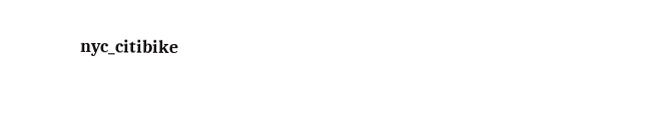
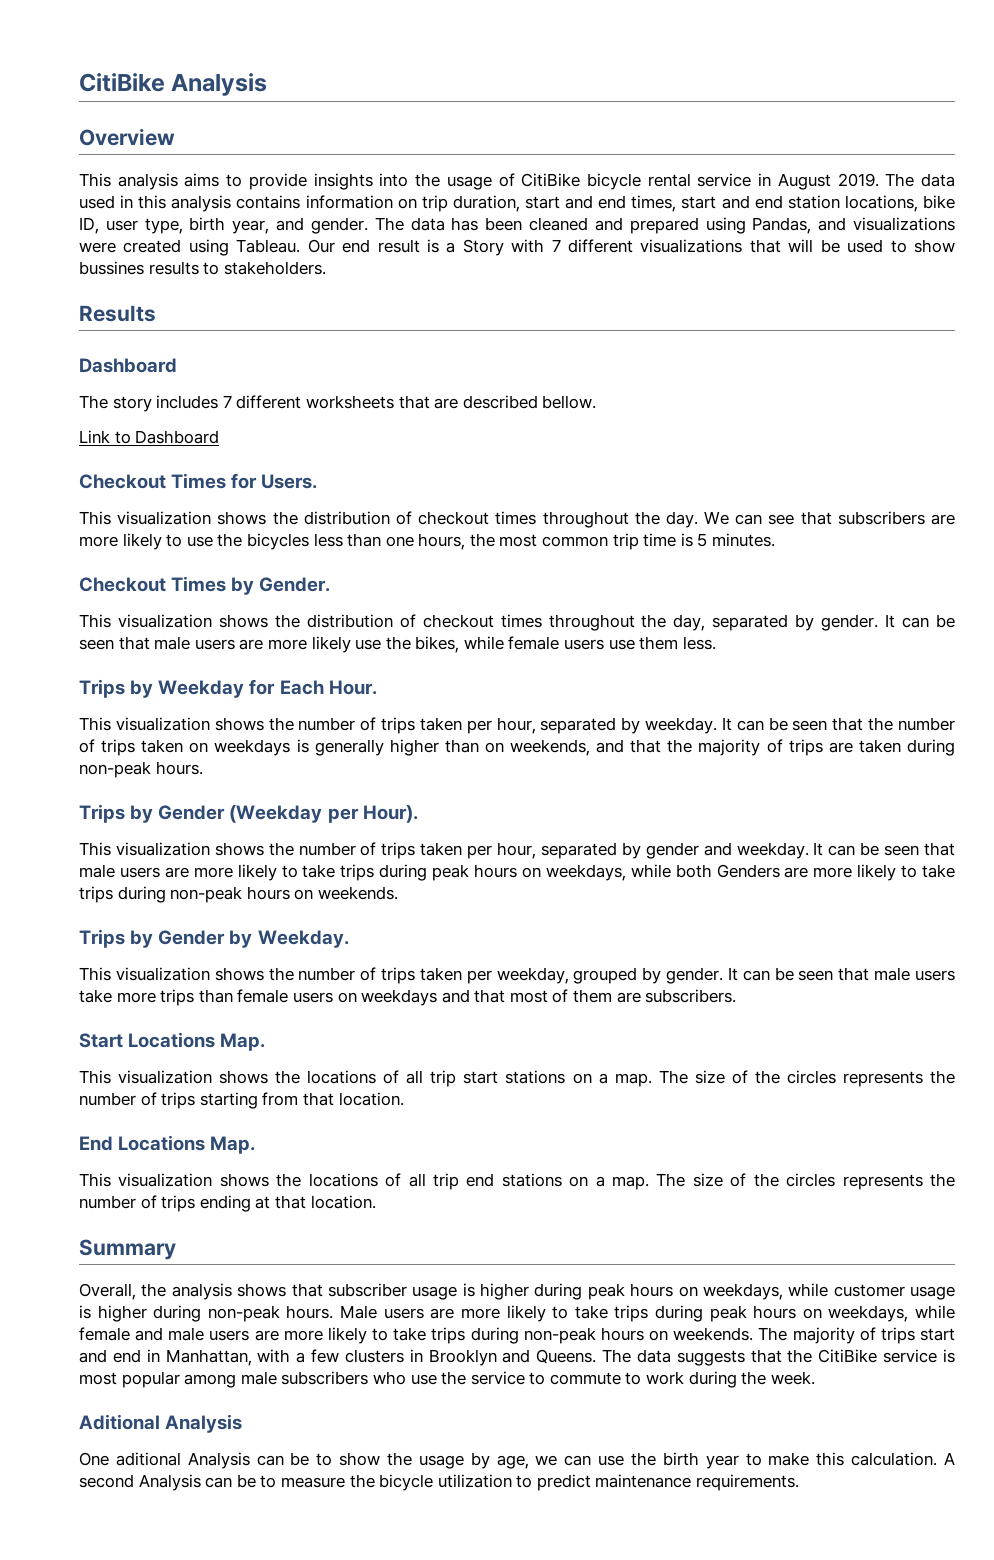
[80,38,179,58] nyc_citibike -> [79,73,268,96] [79,128,175,146] [79,173,955,190] [79,195,955,212] [79,217,956,234] [79,239,956,256] [79,261,326,275] [79,305,156,322] [79,358,177,373] [79,395,597,412] [79,430,220,444] [79,473,318,489] [79,511,955,528] [79,533,776,550] [79,576,331,595] [79,614,955,631] [79,636,716,653] [79,679,377,698] [79,717,956,734] [79,739,955,756] [79,761,203,778] [79,804,418,823] [79,842,956,859] [79,864,955,881] [79,886,398,903] [79,929,349,948] [79,967,956,984] [79,989,737,1006] [79,1032,266,1051] [79,1070,956,1087] [79,1092,404,1109] [79,1135,256,1154] [79,1173,956,1190] [79,1195,376,1212] [79,1239,176,1260] [79,1283,955,1300] [79,1305,955,1322] [79,1327,955,1344] [79,1349,956,1366] [79,1371,815,1388] [79,1414,243,1433] [79,1452,956,1469] [79,1474,800,1491] CitiBike Analysis // Overview // This analysis aims to provide insights into the usage of CitiBike bicycle rental service in August 2019. The data used in this analysis contains information on trip duration, start and end times, start and end station locations, bike ID, user type, birth year, and gender. The data has been cleaned and prepared using Pandas, and visualizations were created using Tableau. Our end result is a Story with 7 different visualizations that will be used to show bussines results to stakeholders. // Results // Dashboard // The story includes 7 different worksheets that are described bellow. // Link to Dashboard // Checkout Times for Users. // This visualization shows the distribution of checkout times throughout the day. We can see that subscribers are more likely to use the bicycles less than one hours, the most common trip time is 5 minutes. // Checkout Times by Gender. // This visualization shows the distribution of checkout times throughout the day, separated by gender. It can be seen that male users are more likely use the bikes, while female users use them less. // Trips by Weekday for Each Hour. // This visualization shows the number of trips taken per hour, separated by weekday. It can be seen that the number of trips taken on weekdays is generally higher than on weekends, and that the majority of trips are taken during non-peak hours. // Trips by Gender (Weekday per Hour). // This visualization shows the number of trips taken per hour, separated by gender and weekday. It can be seen that male users are more likely to take trips during peak hours on weekdays, while both Genders are more likely to take trips during non-peak hours on weekends. // Trips by Gender by Weekday. // This visualization shows the number of trips taken per weekday, grouped by gender. It can be seen that male users take more trips than female users on weekdays and that most of them are subscribers. // Start Locations Map. // This visualization shows the locations of all trip start stations on a map. The size of the circles represents the number of trips starting from that location. // End Locations Map. // This visualization shows the locations of all trip end stations on a map. The size of the circles represents the number of trips ending at that location. // Summary // Overall, the analysis shows that subscriber usage is higher during peak hours on weekdays, while customer usage is higher during non-peak hours. Male users are more likely to take trips during peak hours on weekdays, while female and male users are more likely to take trips during non-peak hours on weekends. The majority of trips start and end in Manhattan, with a few clusters in Brooklyn and Queens. The data suggests that the CitiBike service is most popular among male subscribers who use the service to commute to work during the week. // Aditional Analysis // One aditional Analysis can be to show the usage by age, we can use the birth year to make this calculation. A second Analysis can be to measure the bicycle utilization to predict maintenance requirements.

